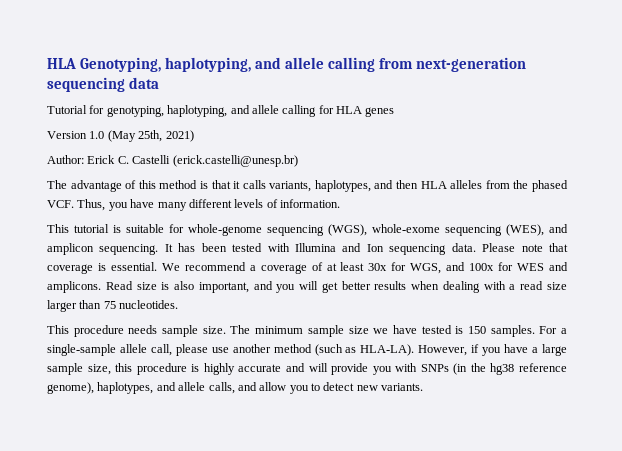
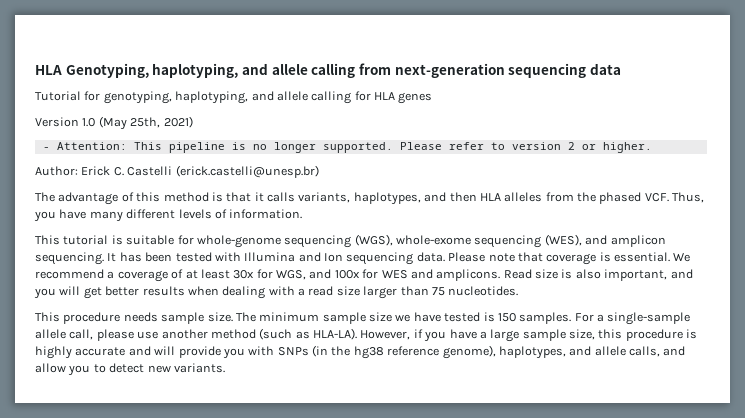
(194, 136) none -> [42,142,652,153] // - Attention: This pipeline is no longer supported. Please refer to version 2 or higher.

